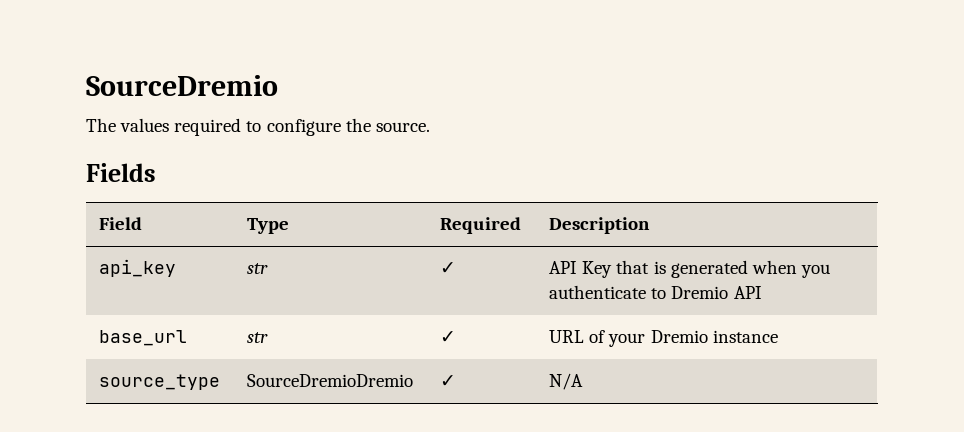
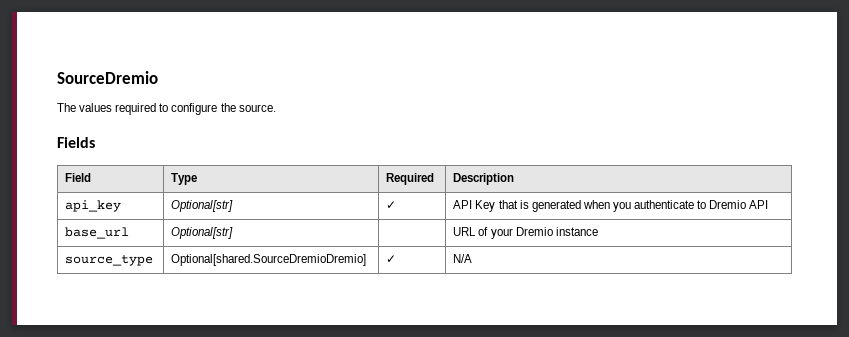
[247,263,269,274] str -> [171,200,234,212] Optional[str]
[247,332,269,343] [440,331,457,343] str | ✓ -> [171,227,234,239] Optional[str] |
[247,374,414,387] SourceDremioDremio -> [171,254,367,266] Optional[shared.SourceDremioDremio]

